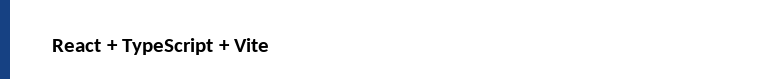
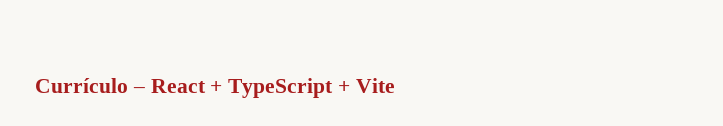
(52, 45) none -> [35,78,145,93] Currículo –

